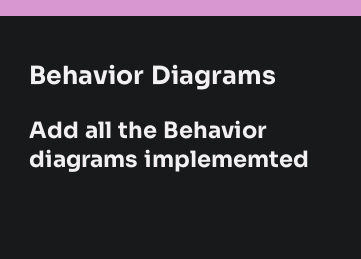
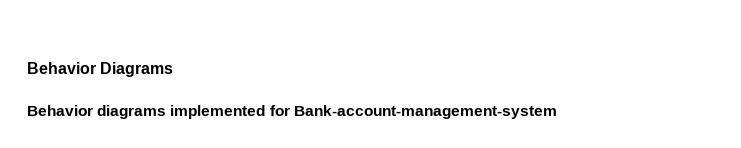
[29,120,268,139] [29,149,310,172] Add all the Behavior diagrams implememted -> [27,105,557,119] Behavior diagrams implemented for Bank-account-management-system

